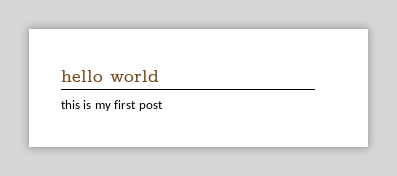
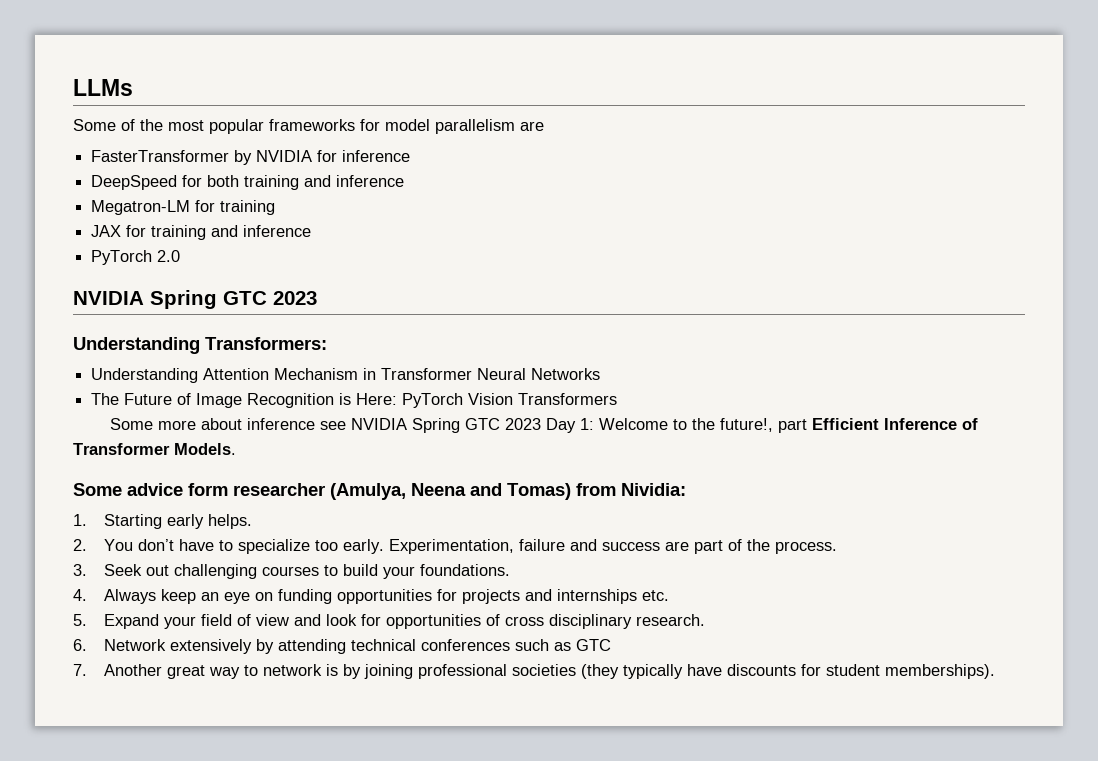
[61,70,159,82] [61,100,163,111] hello world // this is my first post -> [73,79,133,96] [73,119,544,134] [91,150,411,165] [91,175,405,190] [91,200,276,215] [91,225,312,240] [91,250,181,265] [73,290,317,309] [73,337,327,354] [91,368,601,383] [91,393,618,408] [110,418,979,433] [73,443,236,455] [73,483,686,500] [73,514,253,529] [73,539,838,554] [73,564,511,579] [73,589,670,604] [73,614,706,629] [73,639,612,654] [73,664,996,679] LLMs // Some of the most popular frameworks for model parallelism are // FasterTransformer by NVIDIA for inference // DeepSpeed for both training and inference // Megatron-LM for training // JAX for training and inference // PyTorch 2.0 // NVIDIA Spring GTC 2023 // Understanding Transformers: // Understanding Attention Mechanism in Transformer Neural Networks // The Future of Image Recognition is Here: PyTorch Vision Transformers // Some more about inference see NVIDIA Spring GTC 2023 Day 1: Welcome to the future!, part Efficient Inference of Transformer Models. // Some advice form researcher (Amulya, Neena and Tomas) from Nividia: // 1. Starting early helps. // 2. You don’t have to specialize too early. Experimentation, failure and success are part of the process. // 3. Seek out challenging courses to build your foundations. // 4. Always keep an eye on funding opportunities for projects and internships etc. // 5. Expand your field of view and look for opportunities of cross disciplinary research. // 6. Network extensively by attending technical conferences such as GTC // 7. Another great way to network is by joining professional societies (they typically have discounts for student memberships).

